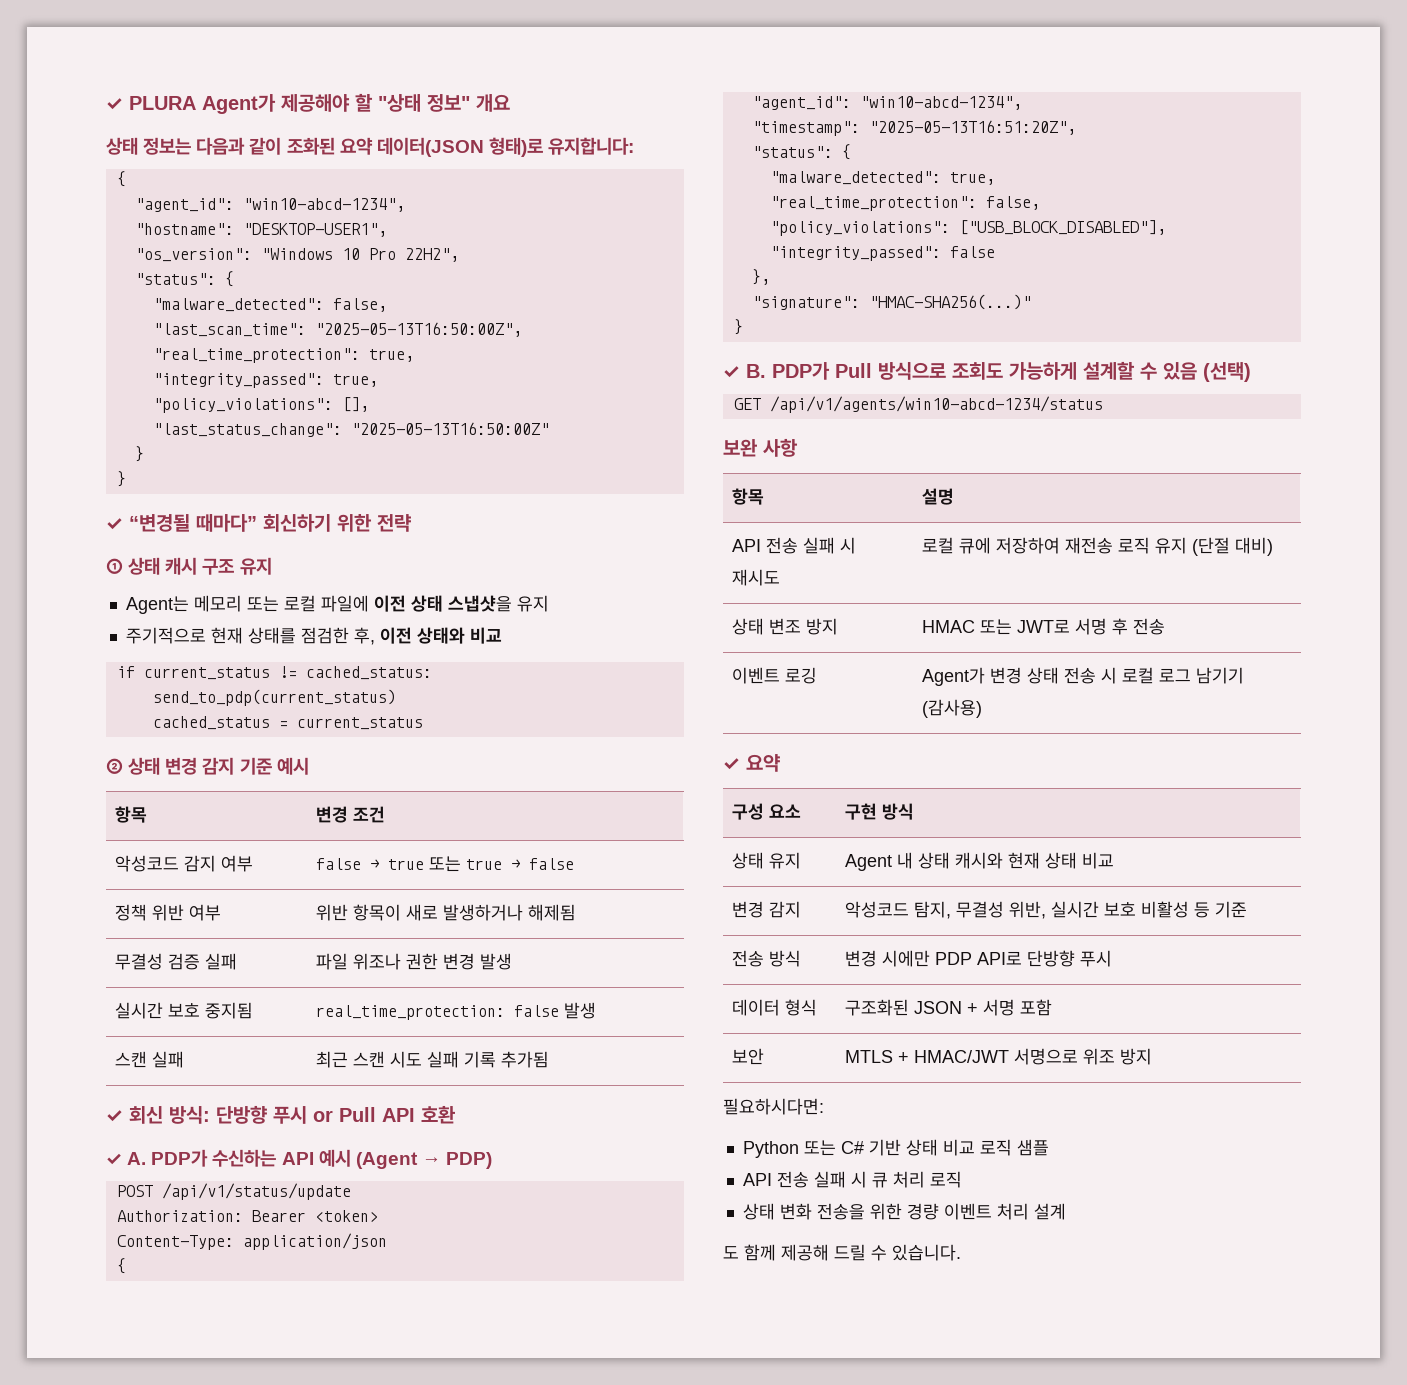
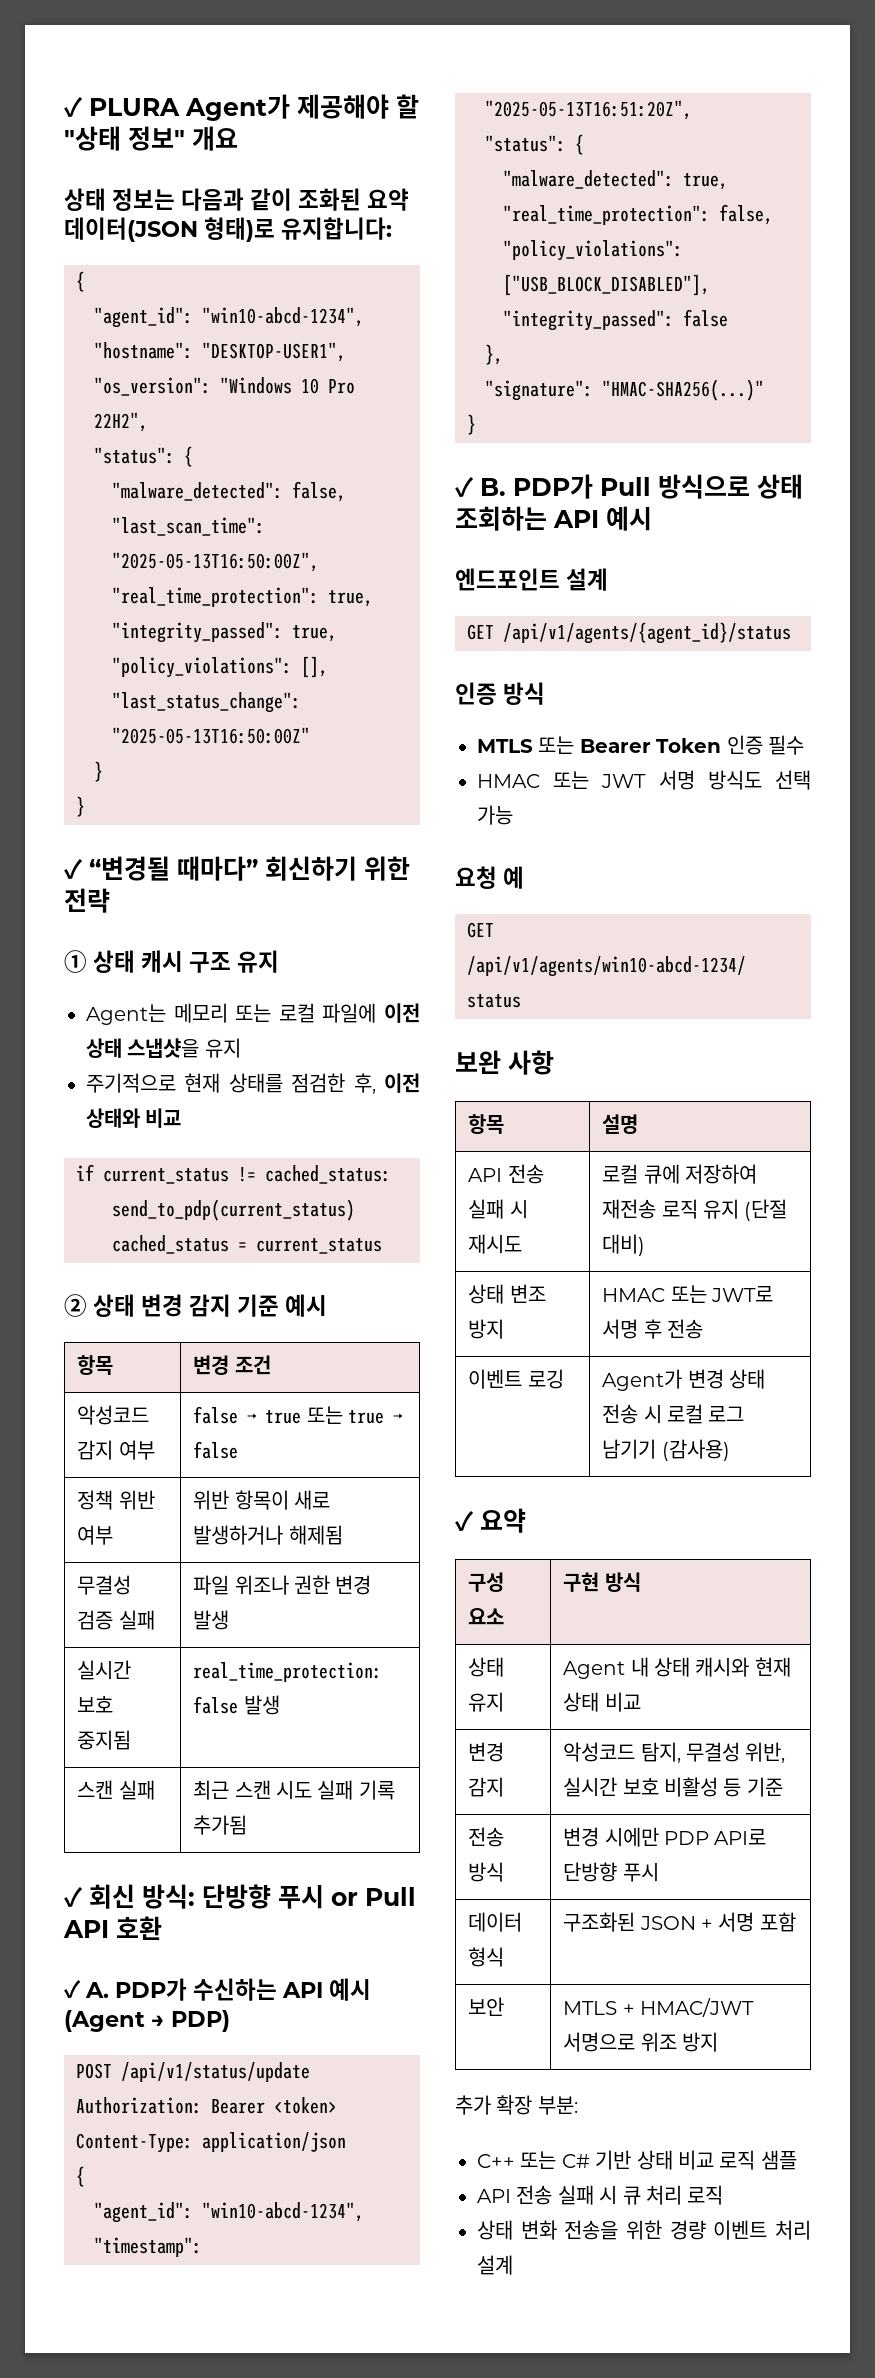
[952,361,1251,382] 조회도 가능하게 설계할 수 있음 (선택) -> [757,474,803,499] [455,506,652,531] [455,568,609,591] [467,622,791,644] [455,682,546,705] [477,735,804,755] [477,770,811,790] [477,805,513,825] [455,866,525,889] 상태 조회하는 API 예시 // 엔드포인트 설계 // GET /api/v1/agents/{agent_id}/status // 인증 방식 // MTLS 또는 Bearer Token 인증 필수 // HMAC 또는 JWT 서명 방식도 선택 가능 // 요청 예
[723,1098,824,1115] [742,1141,799,1158] 필요하시다면: // Python -> [455,2095,578,2115] [477,2154,515,2168] 추가 확장 부분: // C++
[723,1244,961,1261] // 도 함께 제공해 드릴 수 있습니다. -> (513, 2265) none

